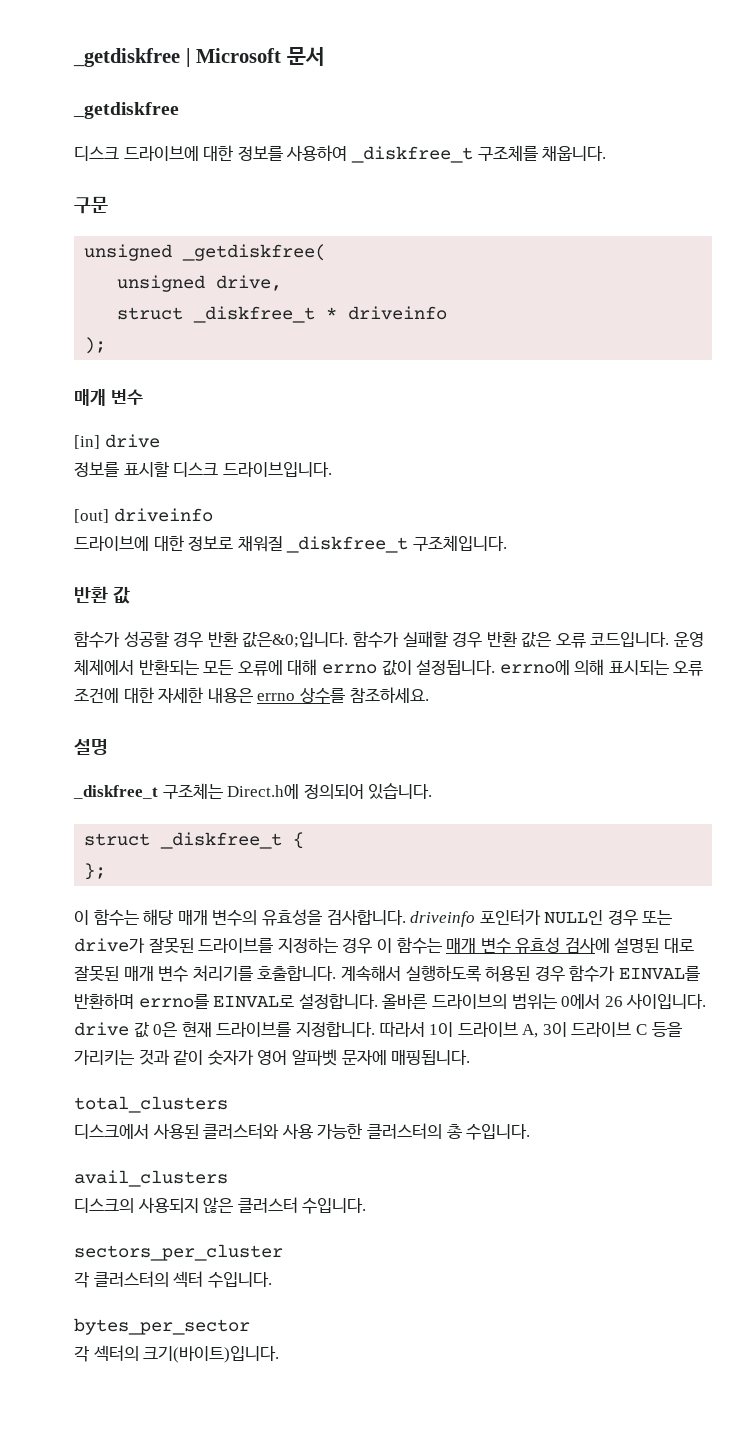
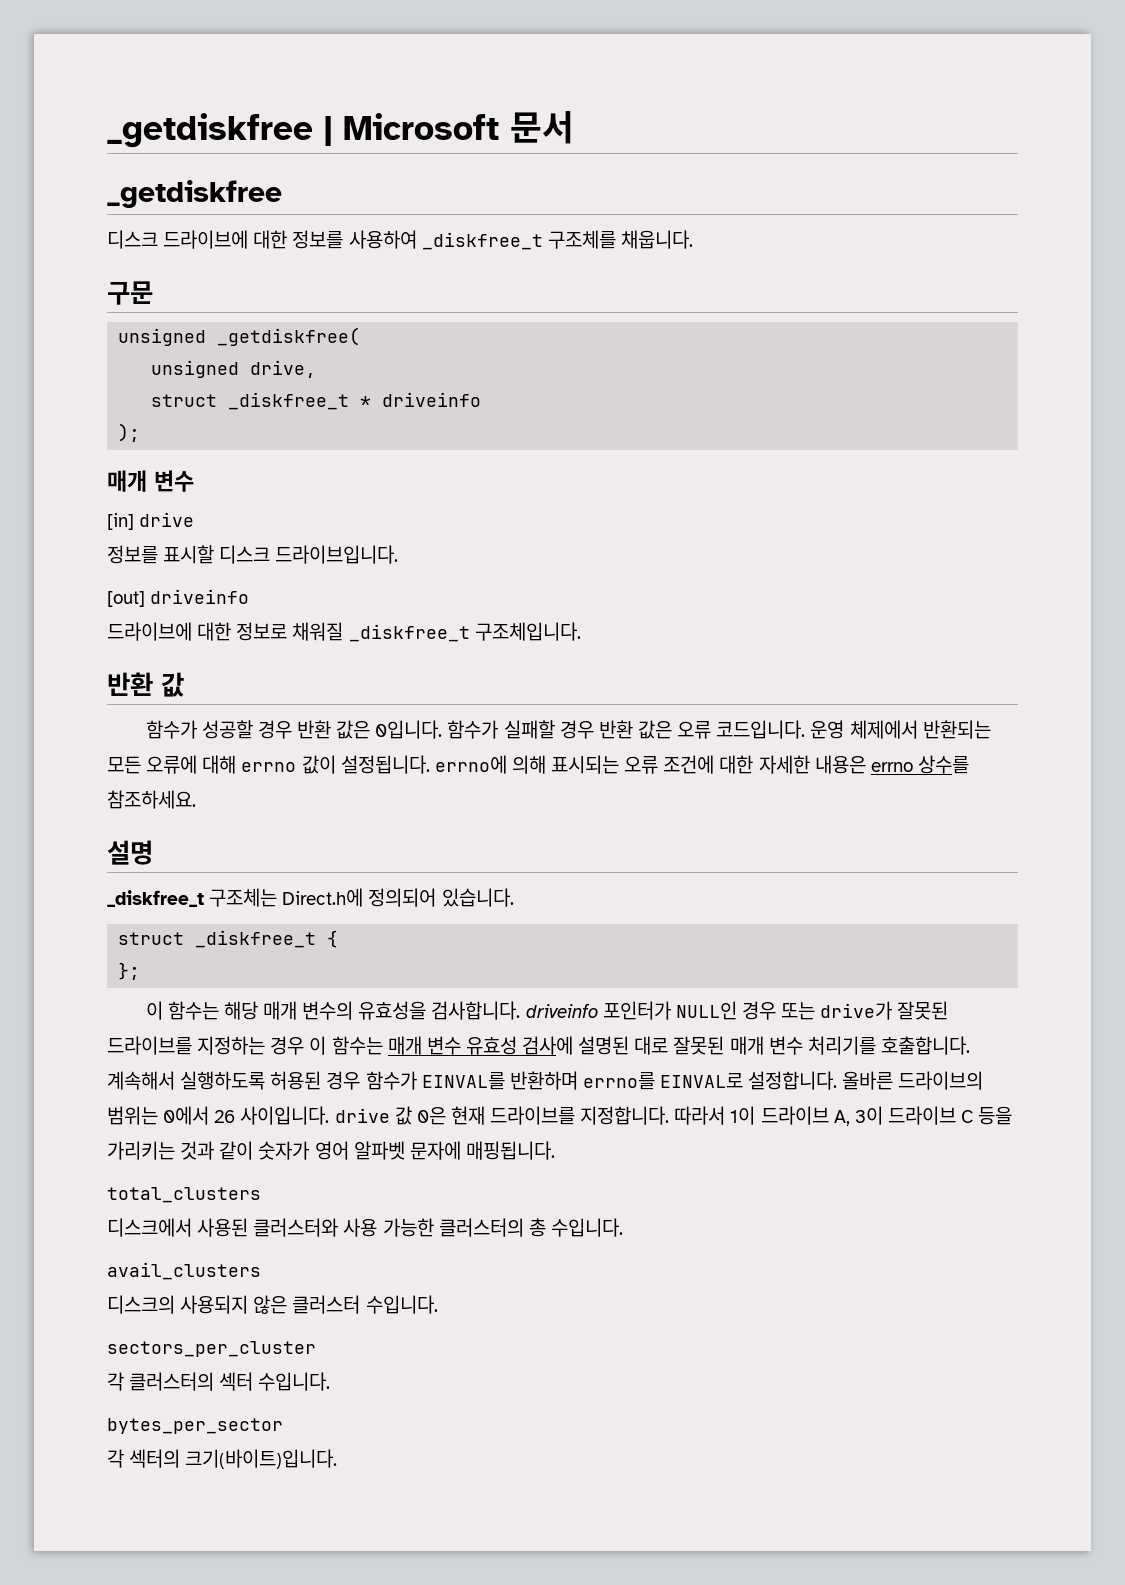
[242,632,349,648] 값은&0;입니다. -> [336,720,443,739] 값은 0입니다.

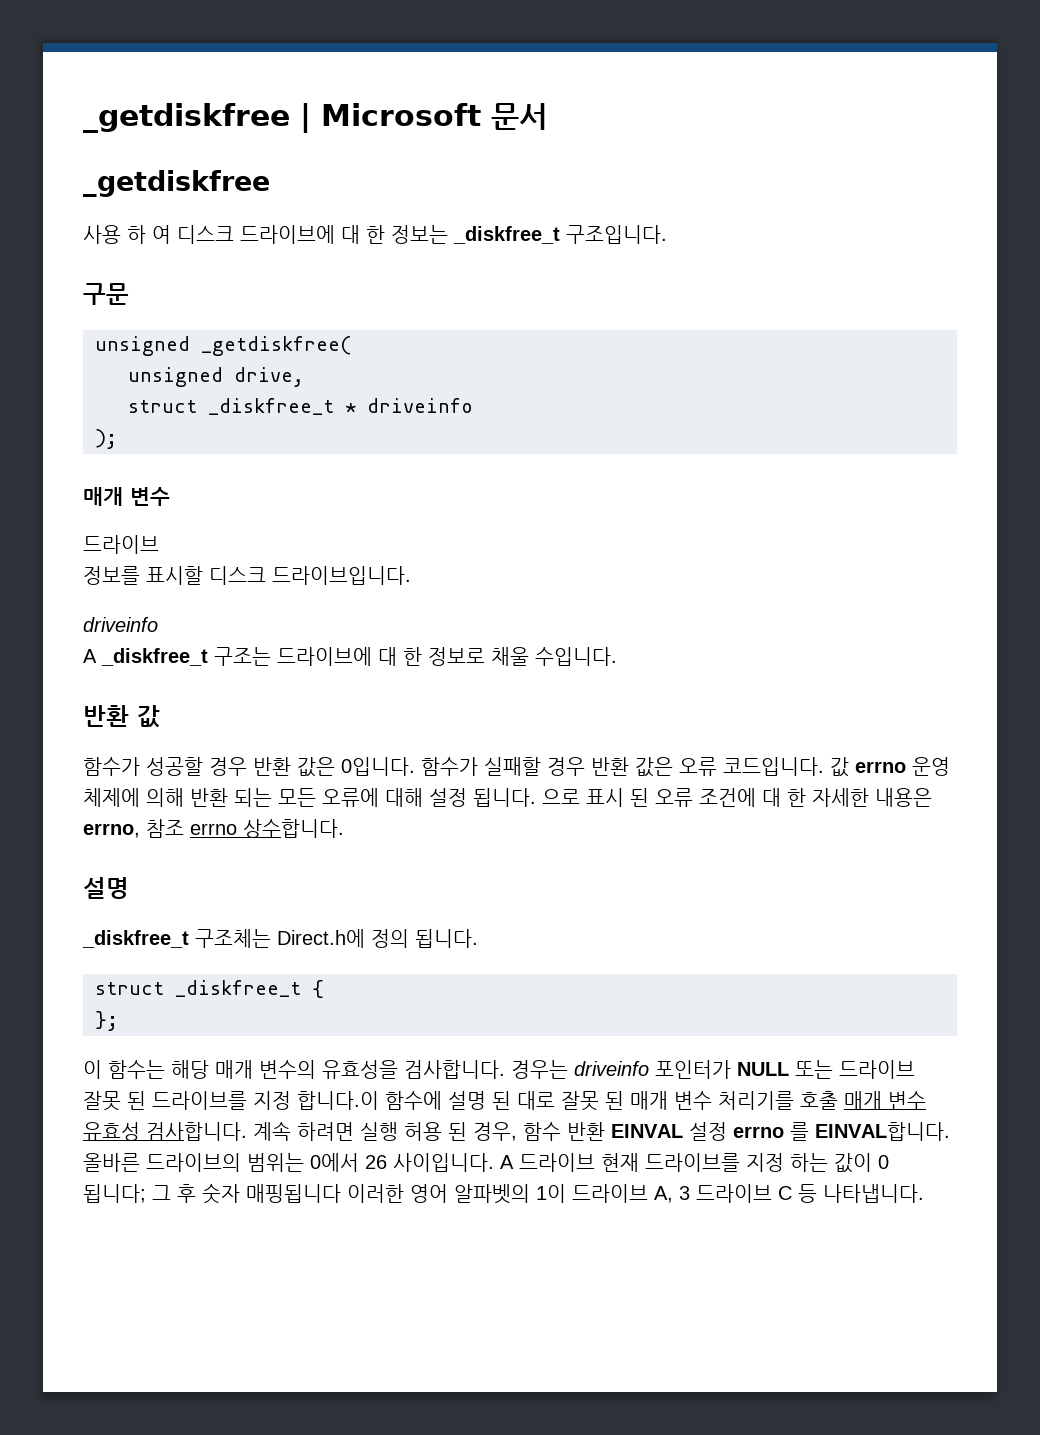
[107,230,693,250] 디스크 드라이브에 대한 정보를 사용하여 _diskfree_t 구조체를 채웁니다. -> [83,225,667,244] 사용 하 여 디스크 드라이브에 대 한 정보는 _diskfree_t 구조입니다.
[107,512,195,530] [in] drive -> [83,535,159,554] 드라이브
[107,589,250,607] [107,622,581,642] [out] driveinfo // 드라이브에 대한 정보로 채워질 _diskfree_t 구조체입니다. -> [83,617,158,632] [83,647,617,666] driveinfo // A _diskfree_t 구조는 드라이브에 대 한 정보로 채울 수입니다.
[810,720,991,739] [107,755,969,774] [107,790,196,809] 운영 체제에서 반환되는 모든 오류에 대해 errno 값이 설정됩니다. errno에 의해 표시되는 오류 조건에 대한 자세한 내용은 errno 상수를 참조하세요. -> [830,757,950,777] [83,788,932,807] [83,819,344,838] 값 errno 운영 체제에 의해 반환 되는 모든 오류에 대해 설정 됩니다. 으로 표시 된 오류 조건에 대 한 자세한 내용은 errno, 참조 errno 상수합니다.
[368,888,514,907] 정의되어 있습니다. -> [371,929,478,948] 정의 됩니다.
(521, 1010) none -> [511,1060,568,1079] 경우는
[675,1001,949,1020] [107,1036,970,1055] [107,1071,838,1090] NULL인 경우 또는 drive가 잘못된 드라이브를 지정하는 경우 이 함수는 매개 변수 유효성 검사에 설명된 대로 잘못된 매개 변수 처리기를 호출합니다. 계속해서 실행하도록 허용된 경우 함수가 EINVAL를 반환하며 errno를 EINVAL로 설정합니다. -> [737,1060,915,1079] [83,1091,926,1111] [83,1121,950,1141] NULL 또는 드라이브 잘못 된 드라이브를 지정 합니다.이 함수에 설명 된 대로 잘못 된 매개 변수 처리기를 호출 매개 변수 유효성 검사합니다. 계속 하려면 실행 허용 된 경우, 함수 반환 EINVAL 설정 errno 를 EINVAL합니다.
[334,1106,726,1125] drive 값 0은 현재 드라이브를 지정합니다. 따라서 -> [500,1153,889,1173] [83,1183,530,1204] A 드라이브 현재 드라이브를 지정 하는 값이 0 됩니다; 그 후 숫자 매핑됩니다 이러한 영어 알파벳의
[854,1106,883,1125] 3이 -> [679,1186,690,1200] 3
[978,1106,1013,1125] [107,1141,555,1160] [107,1187,261,1203] [107,1218,623,1237] [107,1262,261,1280] [107,1295,438,1314] [107,1341,316,1357] [107,1372,331,1391] [107,1418,283,1434] [107,1449,338,1469] 등을 가리키는 것과 같이 숫자가 영어 알파벳 문자에 매핑됩니다. // total_clusters // 디스크에서 사용된 클러스터와 사용 가능한 클러스터의 총 수입니다. // avail_clusters // 디스크의 사용되지 않은 클러스터 수입니다. // sectors_per_cluster // 각 클러스터의 섹터 수입니다. // bytes_per_sector // 각 섹터의 크기(바이트)입니다. -> [798,1184,924,1203] 등 나타냅니다.

